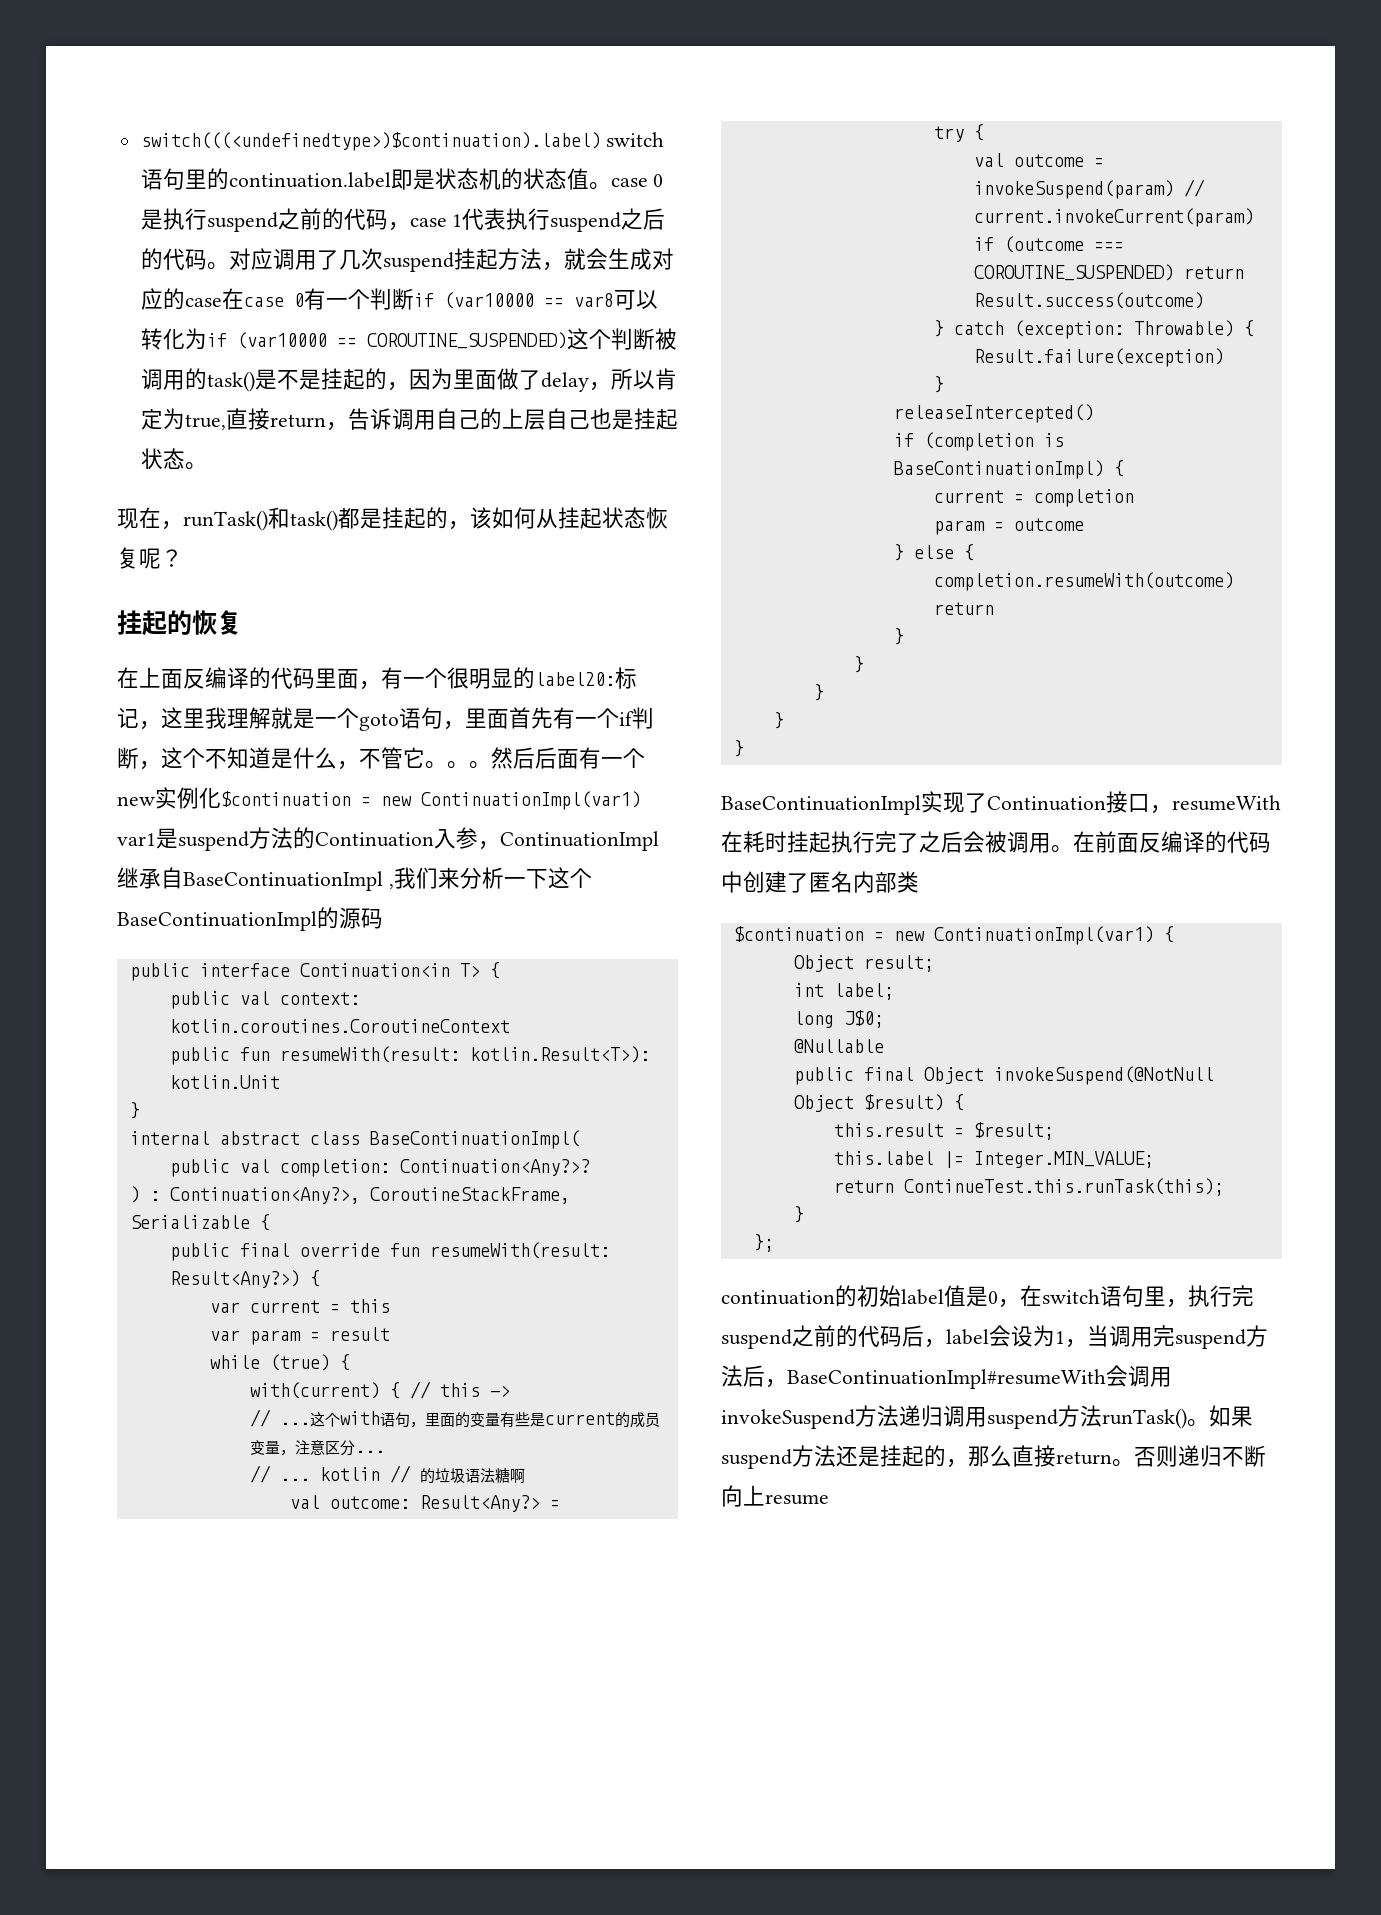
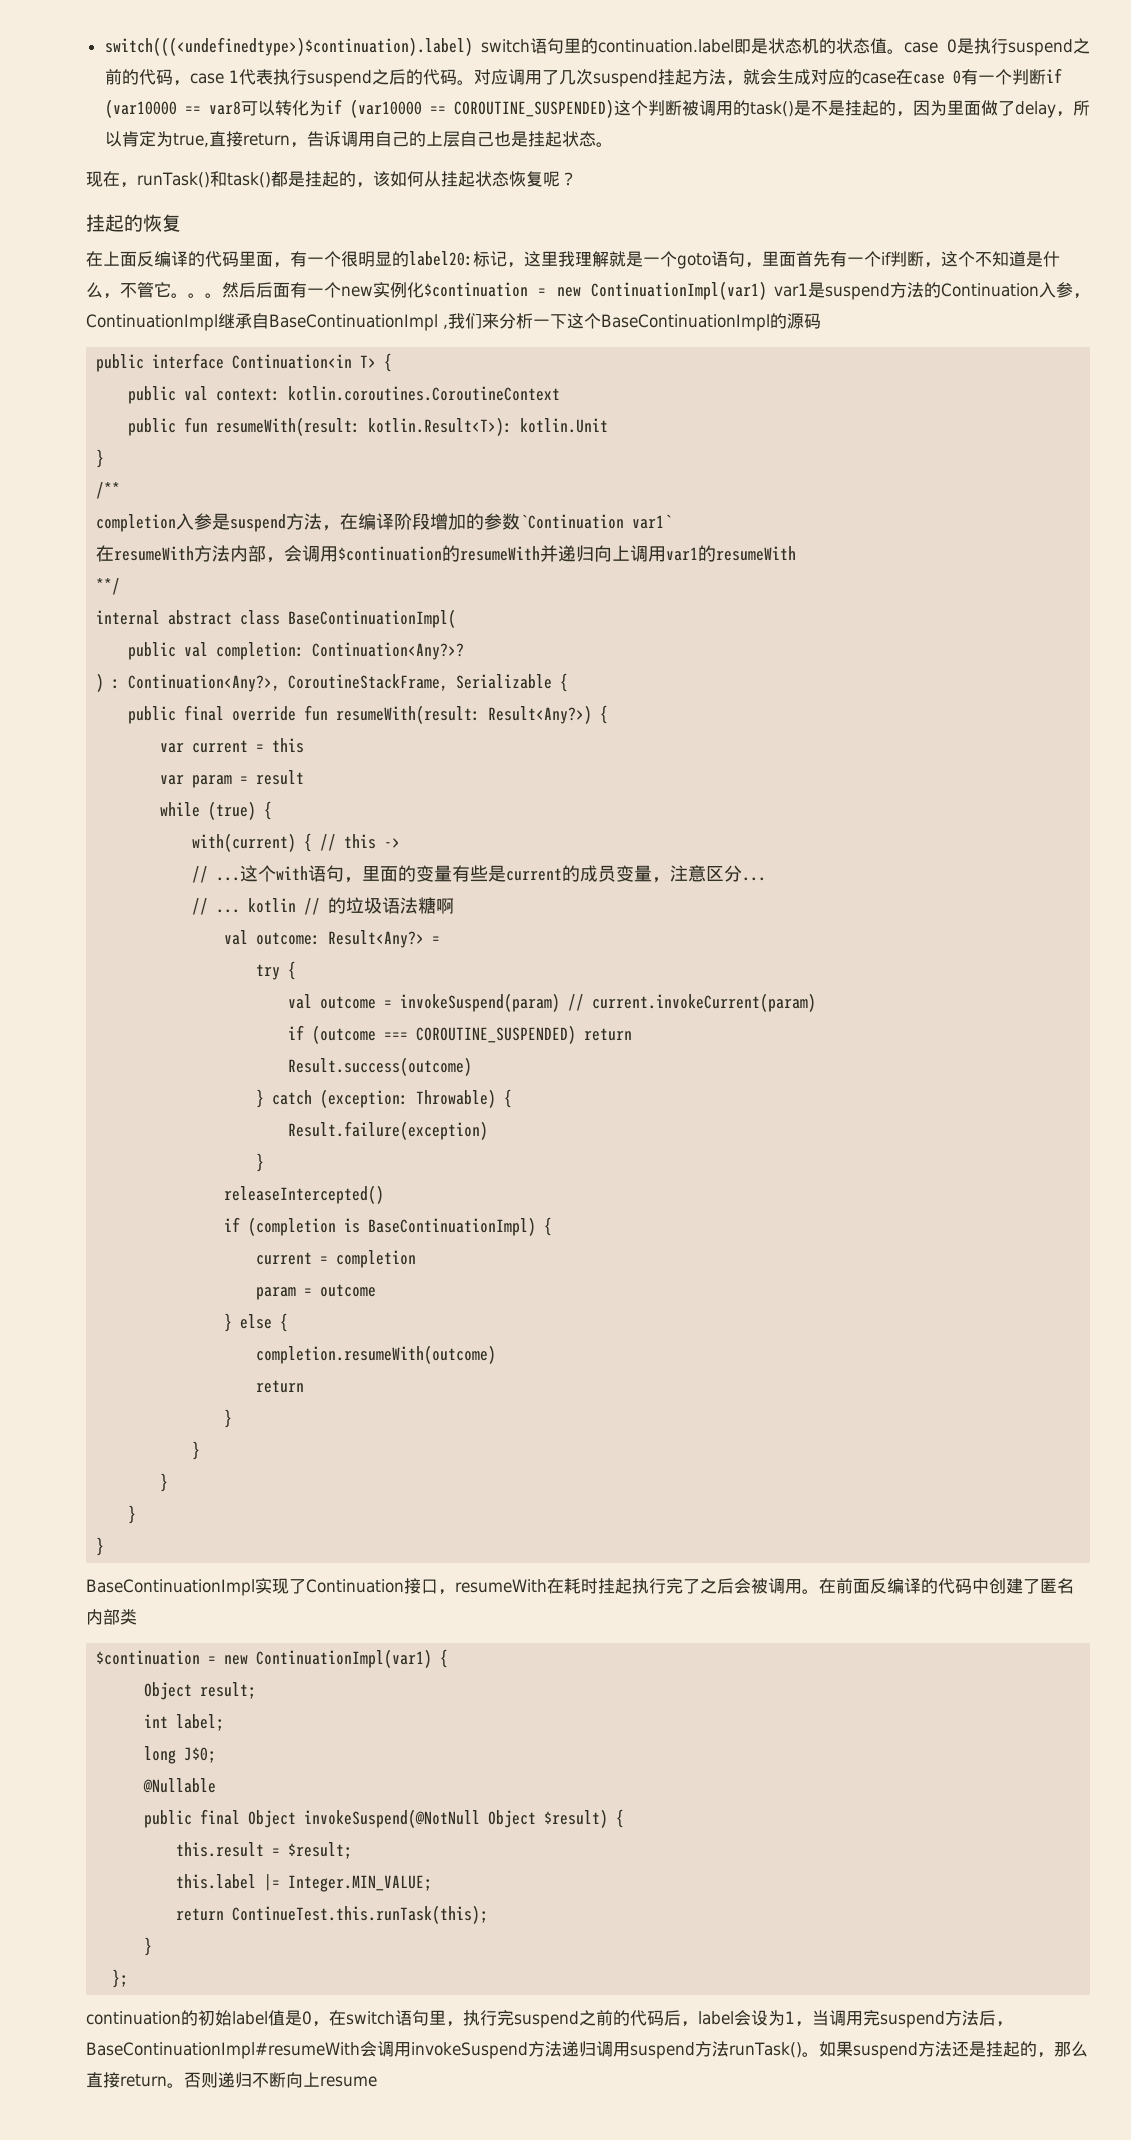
(140, 1110) none -> [96,482,121,499] [96,513,673,532] [96,545,797,563] [96,578,121,595] // /** // completion入参是suspend方法，在编译阶段增加的参数`Continuation var1` // 在resumeWith方法内部，会调用$continuation的resumeWith并递归向上调用var1的resumeWith // **/

